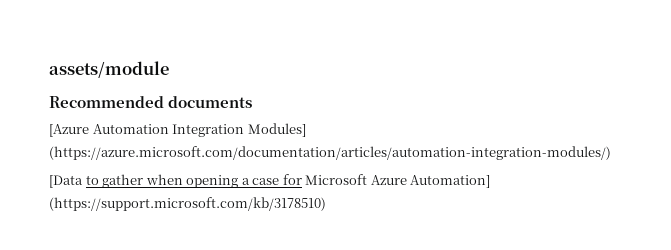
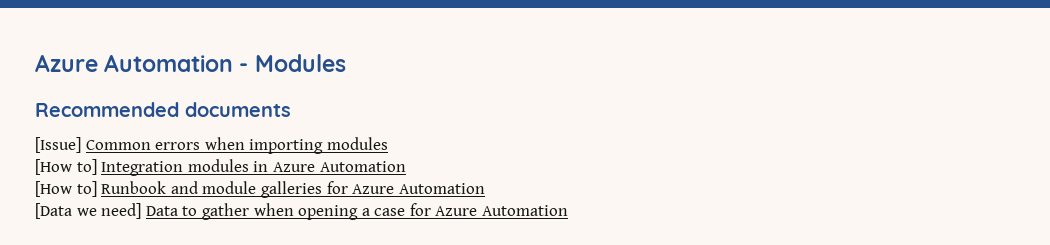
[49,61,169,78] [49,96,253,108] [49,123,306,137] [49,146,611,160] [49,175,83,188] assets/module // Recommended documents // [Azure Automation Integration Modules] (https://azure.microsoft.com/documentation/articles/automation-integration-modules/) // [Data -> [35,54,346,72] [35,102,291,117] [35,137,388,154] [35,159,406,176] [35,181,485,198] [35,203,178,219] Azure Automation - Modules // Recommended documents // [Issue] Common errors when importing modules // [How to] Integration modules in Azure Automation // [How to] Runbook and module galleries for Azure Automation // [Data we need] Data
[305,174,491,188] [49,197,326,211] Microsoft Azure Automation] (https://support.microsoft.com/kb/3178510) -> [435,205,569,216] Azure Automation

